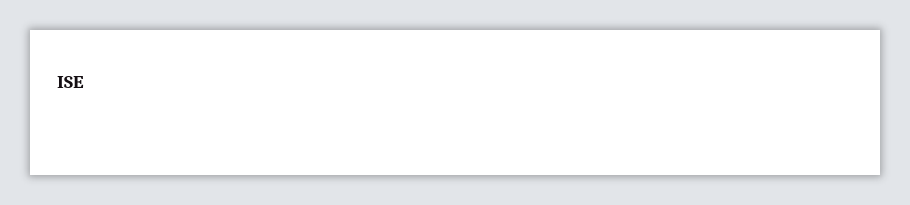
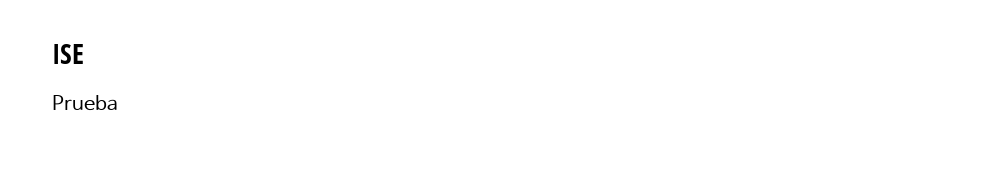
(84, 82) none -> [52,95,118,111] // Prueba

